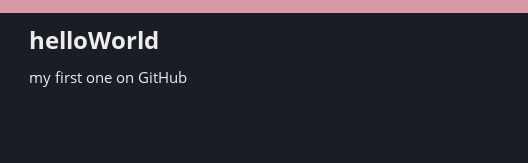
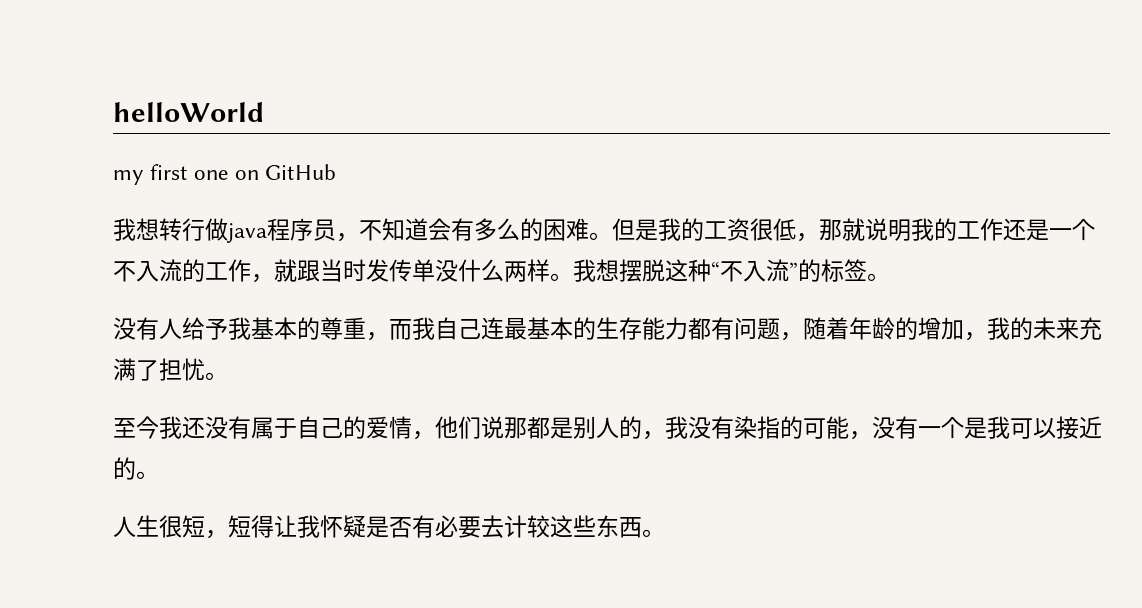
(188, 77) none -> [113,218,1095,243] [113,259,890,283] [113,317,1102,341] [113,358,228,381] [113,416,1102,440] [113,457,159,480] [113,515,665,539] // 我想转行做java程序员，不知道会有多么的困难。但是我的工资很低，那就说明我的工作还是一个不入流的工作，就跟当时发传单没什么两样。我想摆脱这种“不入流”的标签。 // 没有人给予我基本的尊重，而我自己连最基本的生存能力都有问题，随着年龄的增加，我的未来充满了担忧。 // 至今我还没有属于自己的爱情，他们说那都是别人的，我没有染指的可能，没有一个是我可以接近的。 // 人生很短，短得让我怀疑是否有必要去计较这些东西。

